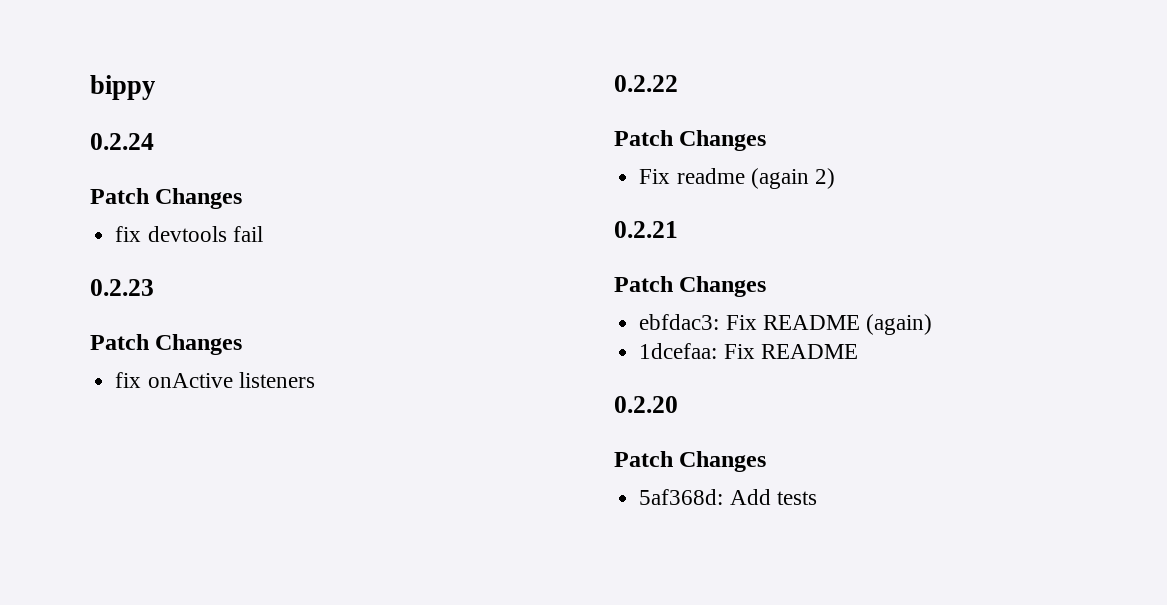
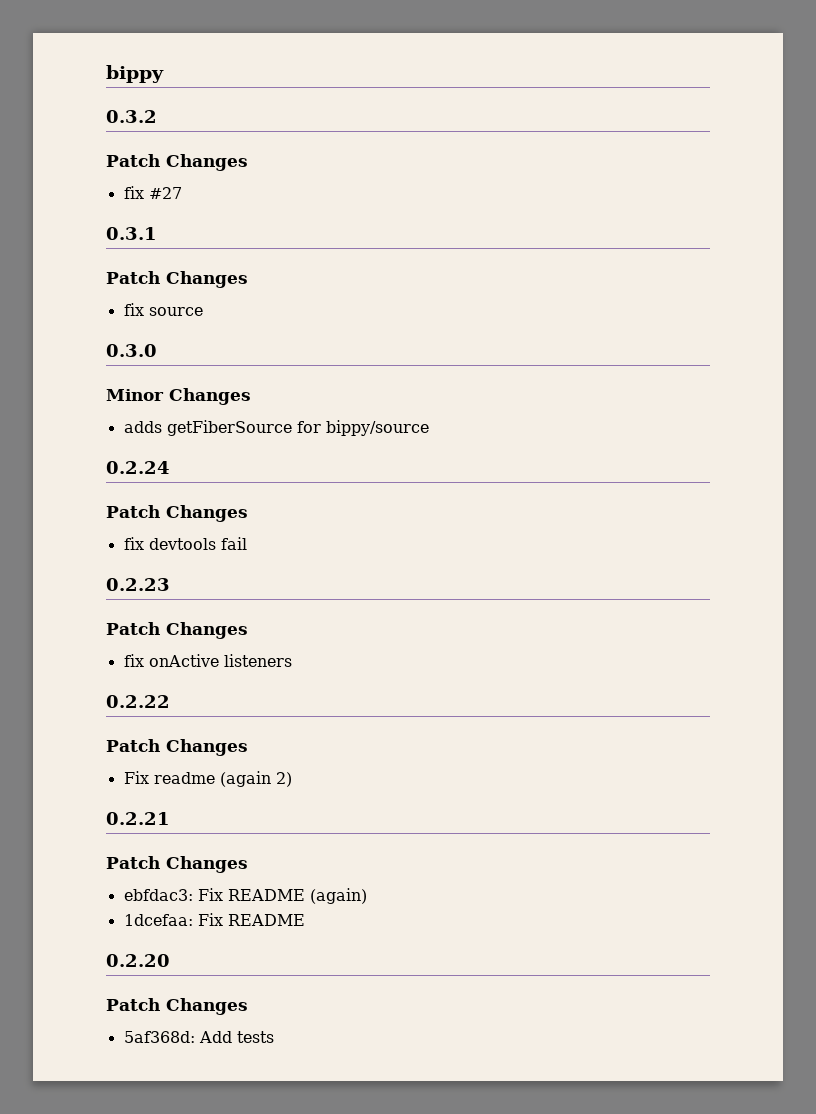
(155, 87) none -> [106,110,157,123] [106,154,248,171] [123,186,182,199] [106,227,157,240] [106,271,248,288] [123,303,203,316] [106,344,157,357] [106,388,251,405] [123,420,429,436] // 0.3.2 // Patch Changes // fix #27 // 0.3.1 // Patch Changes // fix source // 0.3.0 // Minor Changes // adds getFiberSource for bippy/source

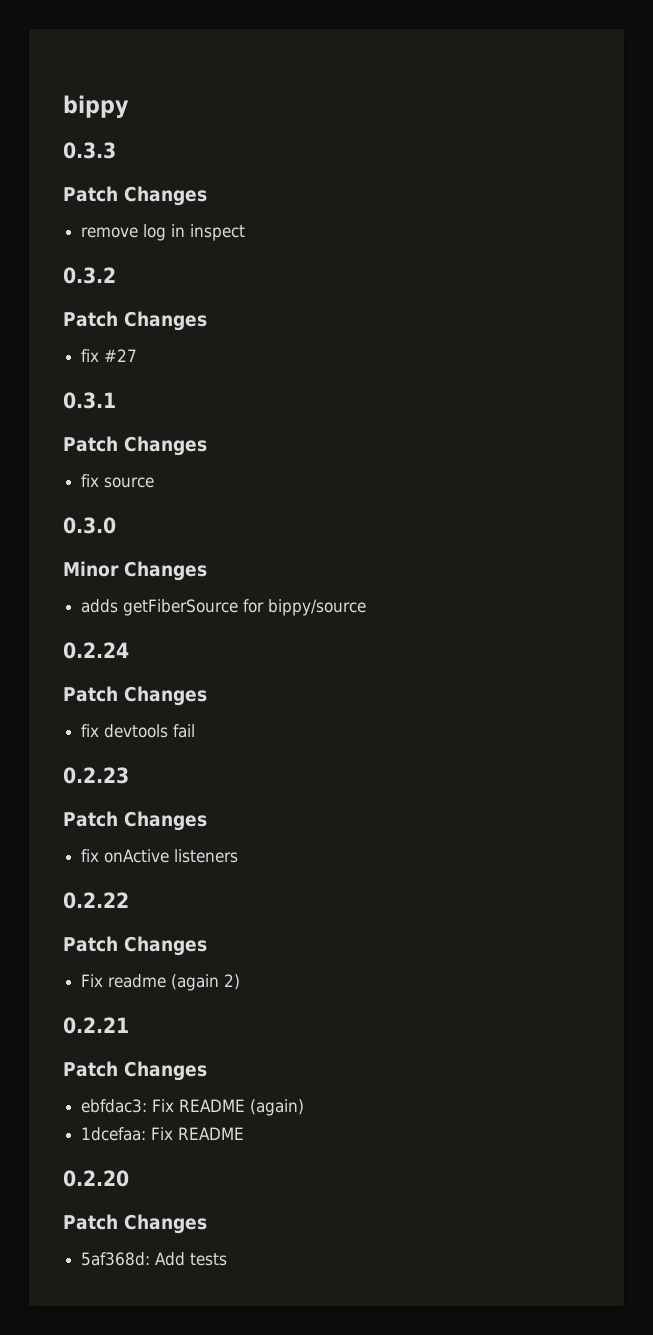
(164, 74) none -> [63,142,116,159] [63,186,207,206] [81,224,246,241] // 0.3.3 // Patch Changes // remove log in inspect

